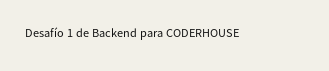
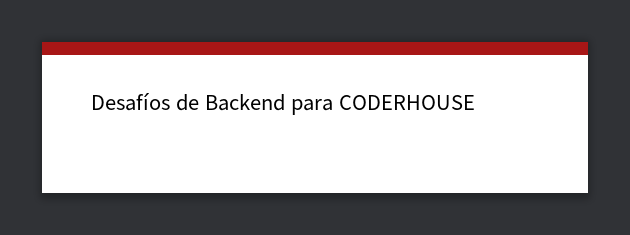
[25,27,73,37] Desafío 1 -> [91,93,170,111] Desafíos

